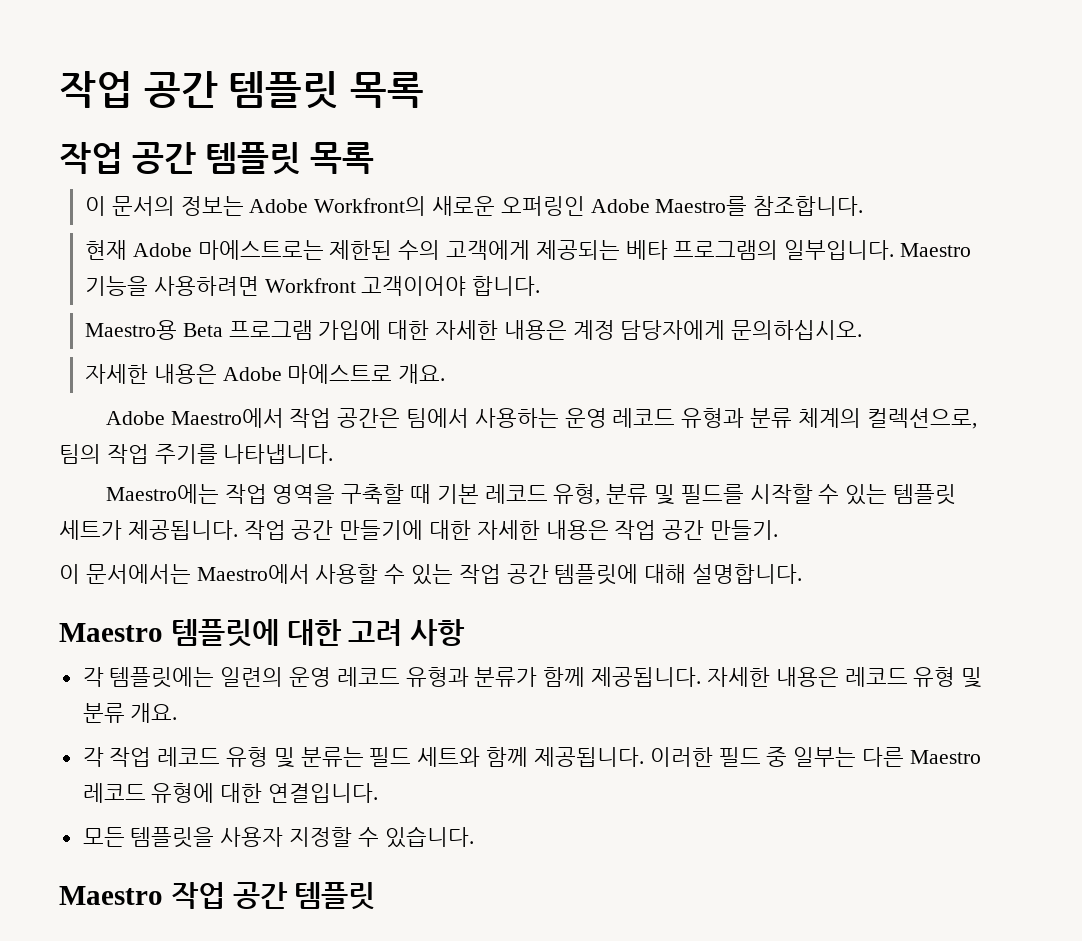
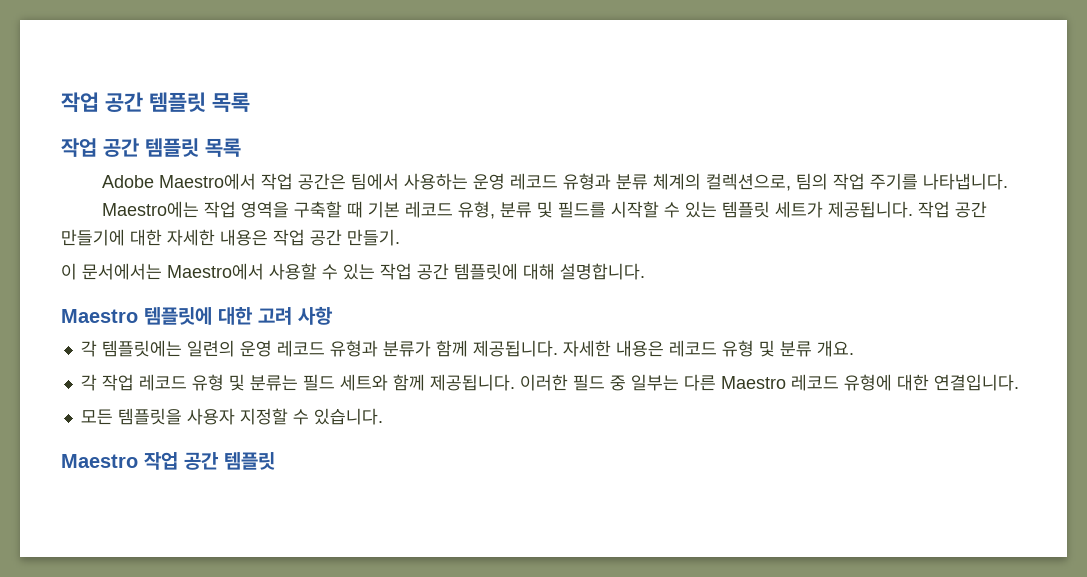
[85,196,864,216] [85,240,972,260] [85,276,541,296] [85,320,863,340] [85,364,446,384] // 이 문서의 정보는 Adobe Workfront의 새로운 오퍼링인 Adobe Maestro를 참조합니다. // 현재 Adobe 마에스트로는 제한된 수의 고객에게 제공되는 베타 프로그램의 일부입니다. Maestro 기능을 사용하려면 Workfront 고객이어야 합니다. // Maestro용 Beta 프로그램 가입에 대한 자세한 내용은 계정 담당자에게 문의하십시오. // 자세한 내용은 Adobe 마에스트로 개요. -> (241, 147) none

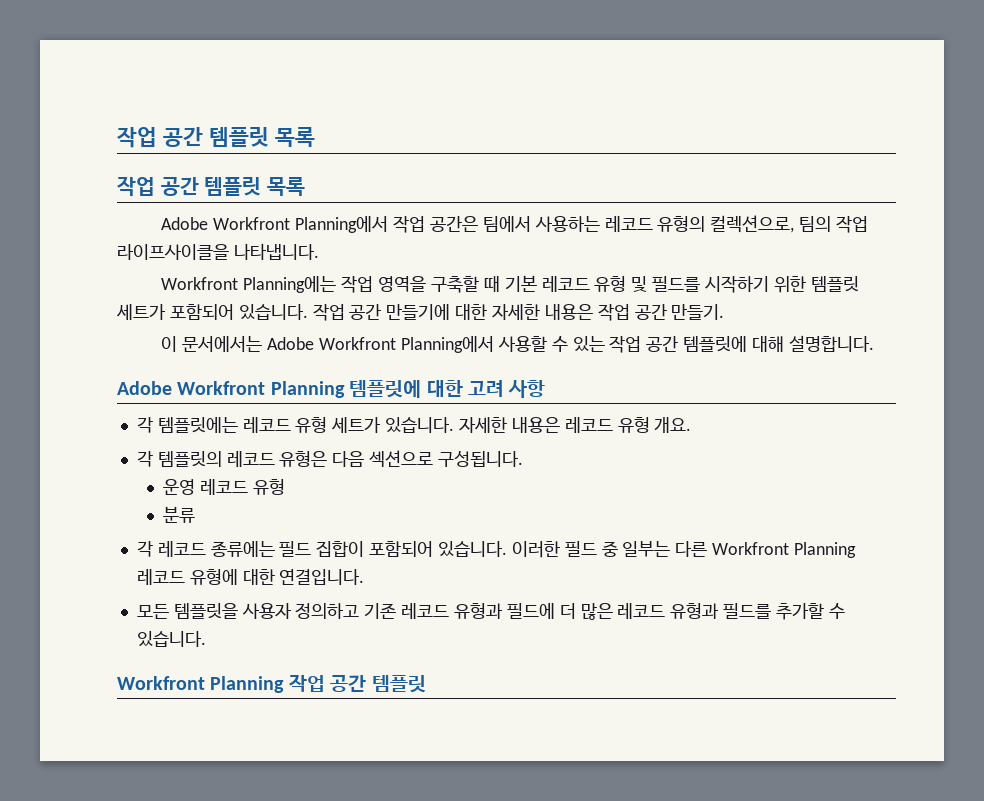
[158,173,256,190] Maestro에서 -> [213,216,389,233] Workfront Planning에서
[472,173,701,190] 운영 레코드 유형과 분류 체계의 -> [604,216,706,232] 레코드 유형의
[869,173,918,190] 주기를 -> [117,244,229,260] 라이프사이클을
[101,201,199,218] Maestro에는 -> [161,276,337,293] Workfront Planning에는
[457,201,913,219] 유형, 분류 및 필드를 시작할 수 있는 템플릿 세트가 제공됩니다. -> [594,275,859,293] [116,304,308,320] 유형 및 필드를 시작하기 위한 템플릿 세트가 포함되어 있습니다.
[167,263,264,280] Maestro에서 -> [267,336,494,353] Adobe Workfront Planning에서
[61,309,138,323] Maestro -> [117,381,345,398] Adobe Workfront Planning
[186,340,558,357] 일련의 운영 레코드 유형과 분류가 함께 제공됩니다. -> [242,417,455,433] 레코드 유형 세트가 있습니다.
[758,340,812,357] 및 분류 -> (650, 425) none
[101,374,515,391] 작업 레코드 유형 및 분류는 필드 세트와 함께 제공됩니다. -> [157,450,523,467] [163,479,286,495] [163,506,196,523] [136,541,507,557] 템플릿의 레코드 유형은 다음 섹션으로 구성됩니다. // 운영 레코드 유형 // 분류 // 각 레코드 종류에는 필드 집합이 포함되어 있습니다.
[720,376,786,389] Maestro -> [712,542,856,558] Workfront Planning
[239,408,288,425] 지정할 -> [295,603,824,620] 정의하고 기존 레코드 유형과 필드에 더 많은 레코드 유형과 필드를 추가할
[61,454,138,468] Maestro -> [117,676,285,693] Workfront Planning

